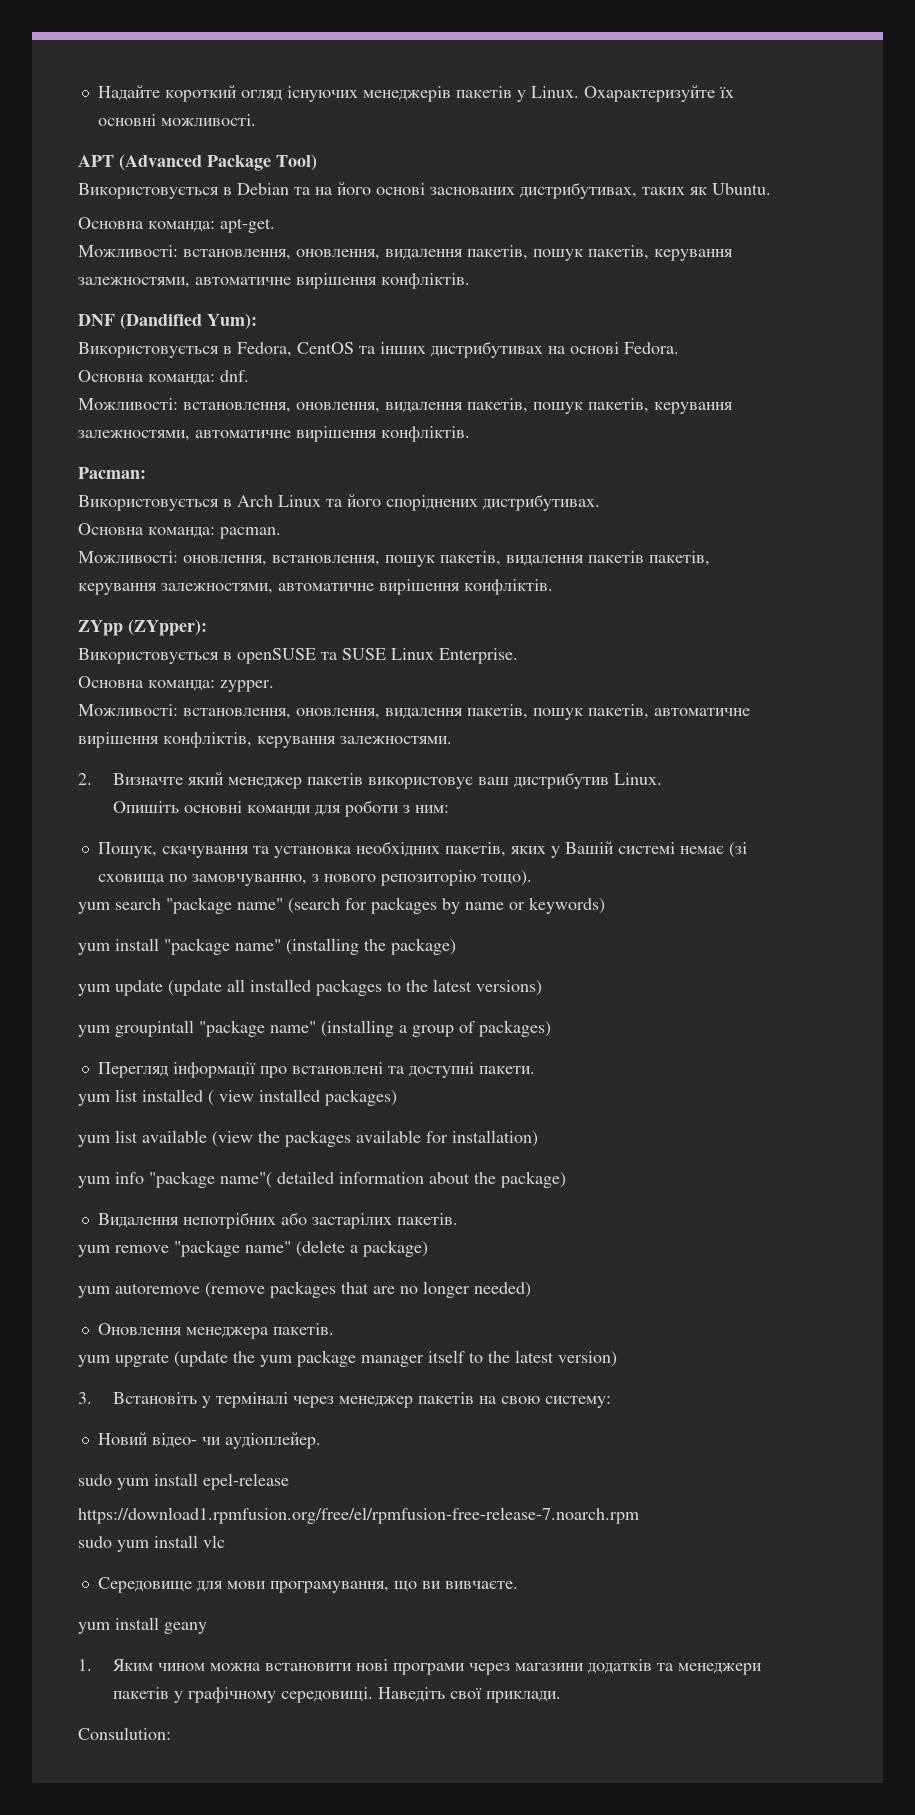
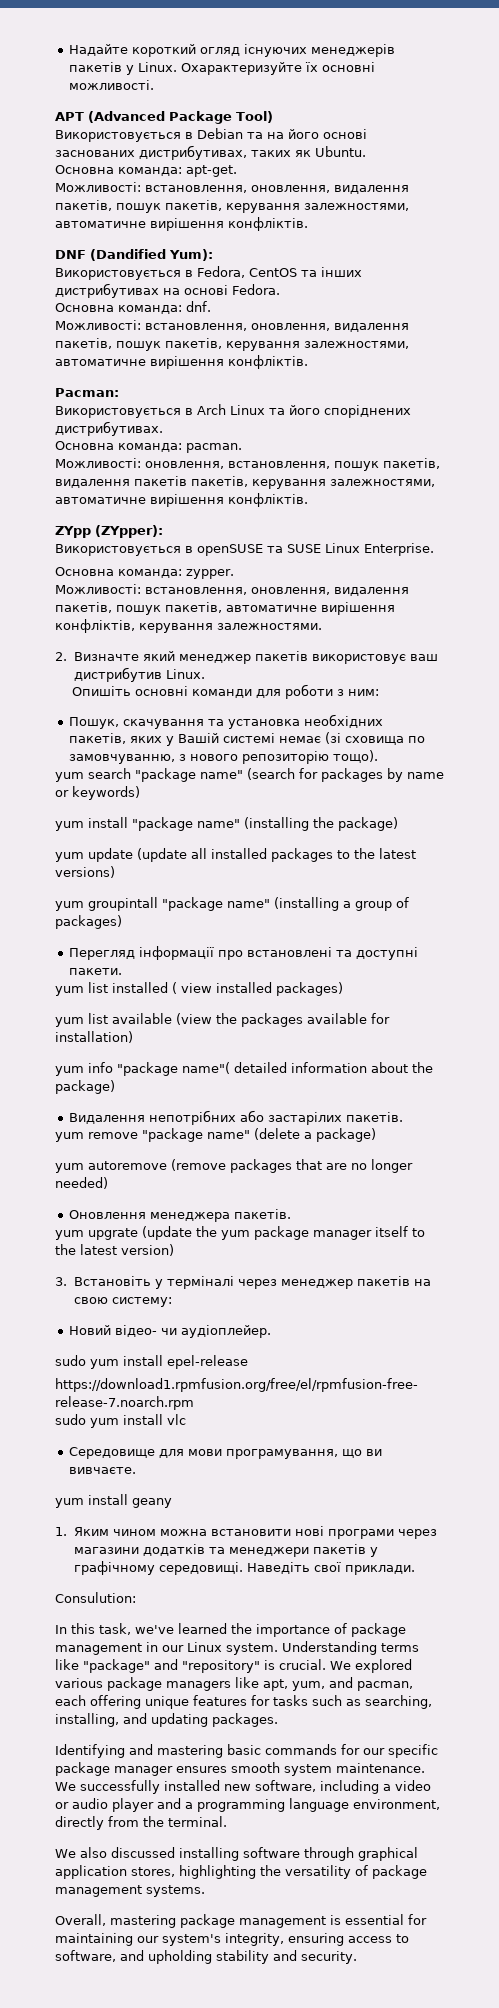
(171, 1733) none -> [55,1623,406,1637] [55,1641,419,1655] [55,1659,412,1673] [55,1677,413,1691] [55,1695,432,1709] [55,1713,278,1727] [55,1744,438,1758] [55,1762,425,1776] [55,1780,431,1794] [55,1798,440,1812] [55,1816,227,1830] [55,1847,418,1861] [55,1865,427,1879] [55,1885,205,1897] [55,1914,427,1928] [55,1933,409,1946] [55,1950,357,1964] // In this task, we've learned the importance of package management in our Linux system. Understanding terms like "package" and "repository" is crucial. We explored various package managers like apt, yum, and pacman, each offering unique features for tasks such as searching, installing, and updating packages. // Identifying and mastering basic commands for our specific package manager ensures smooth system maintenance. We successfully installed new software, including a video or audio player and a programming language environment, directly from the terminal. // We also discussed installing software through graphical application stores, highlighting the versatility of package management systems. // Overall, mastering package management is essential for maintaining our system's integrity, ensuring access to software, and upholding stability and security.

